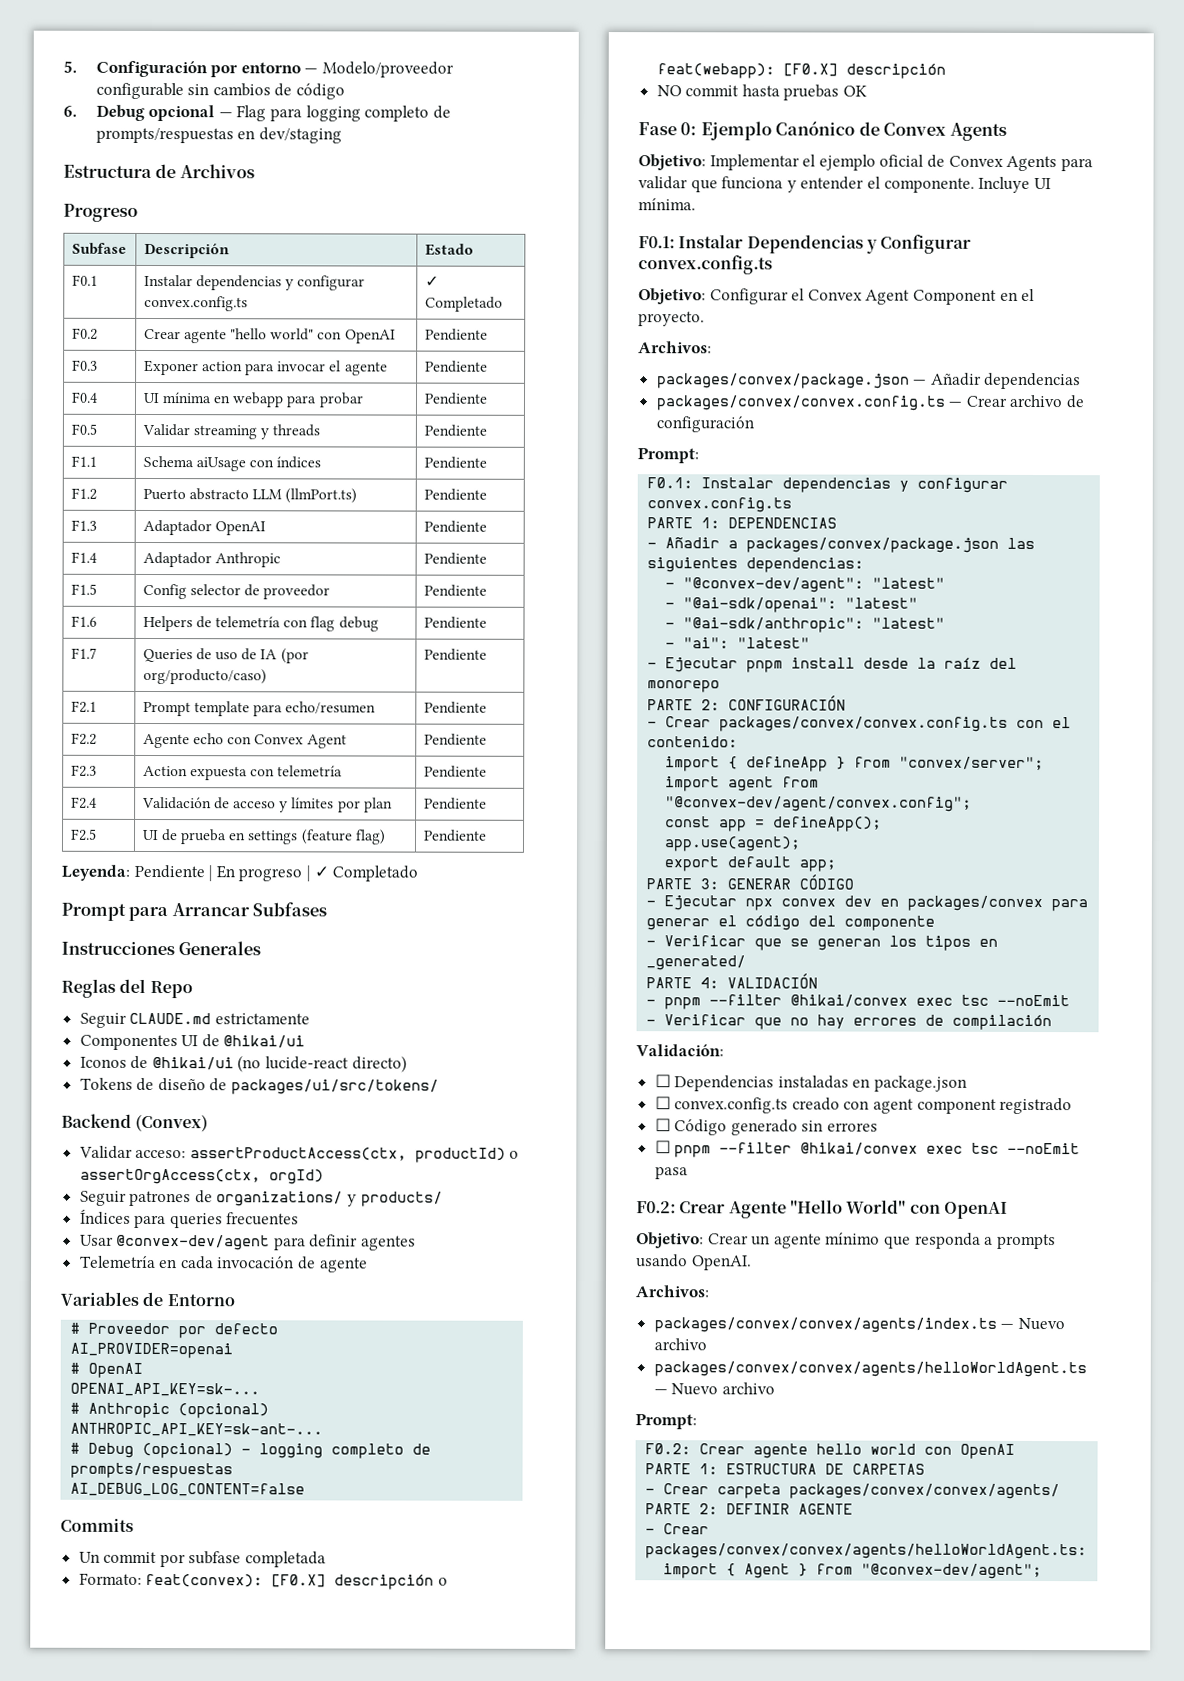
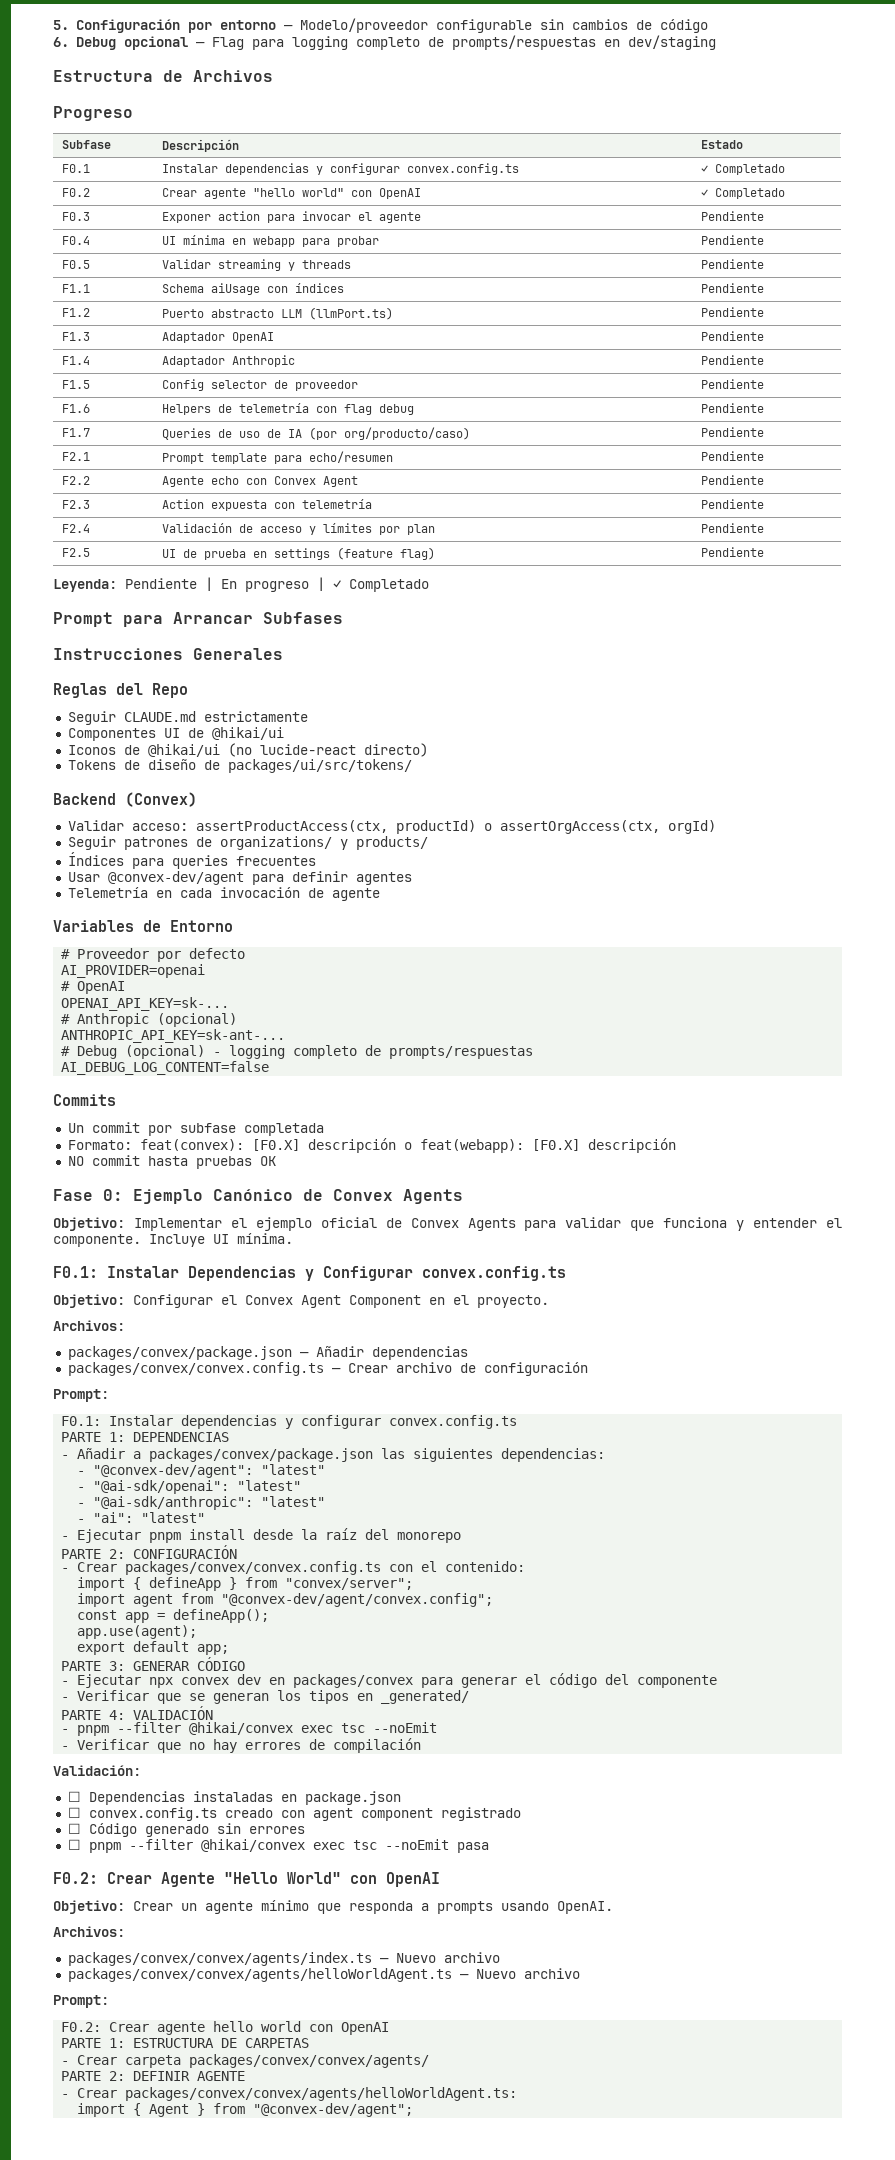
[424,328,488,341] Pendiente -> [700,188,785,199] ✓ Completado

